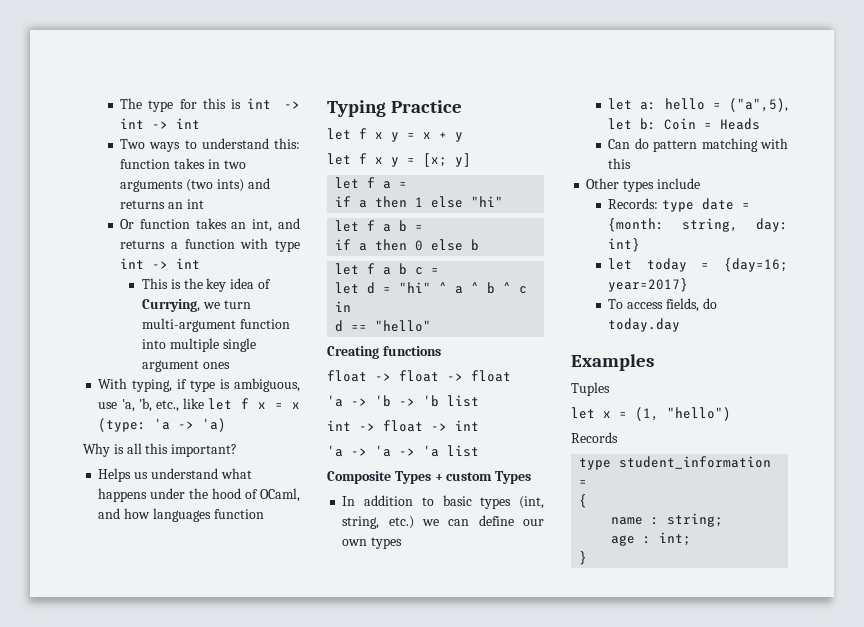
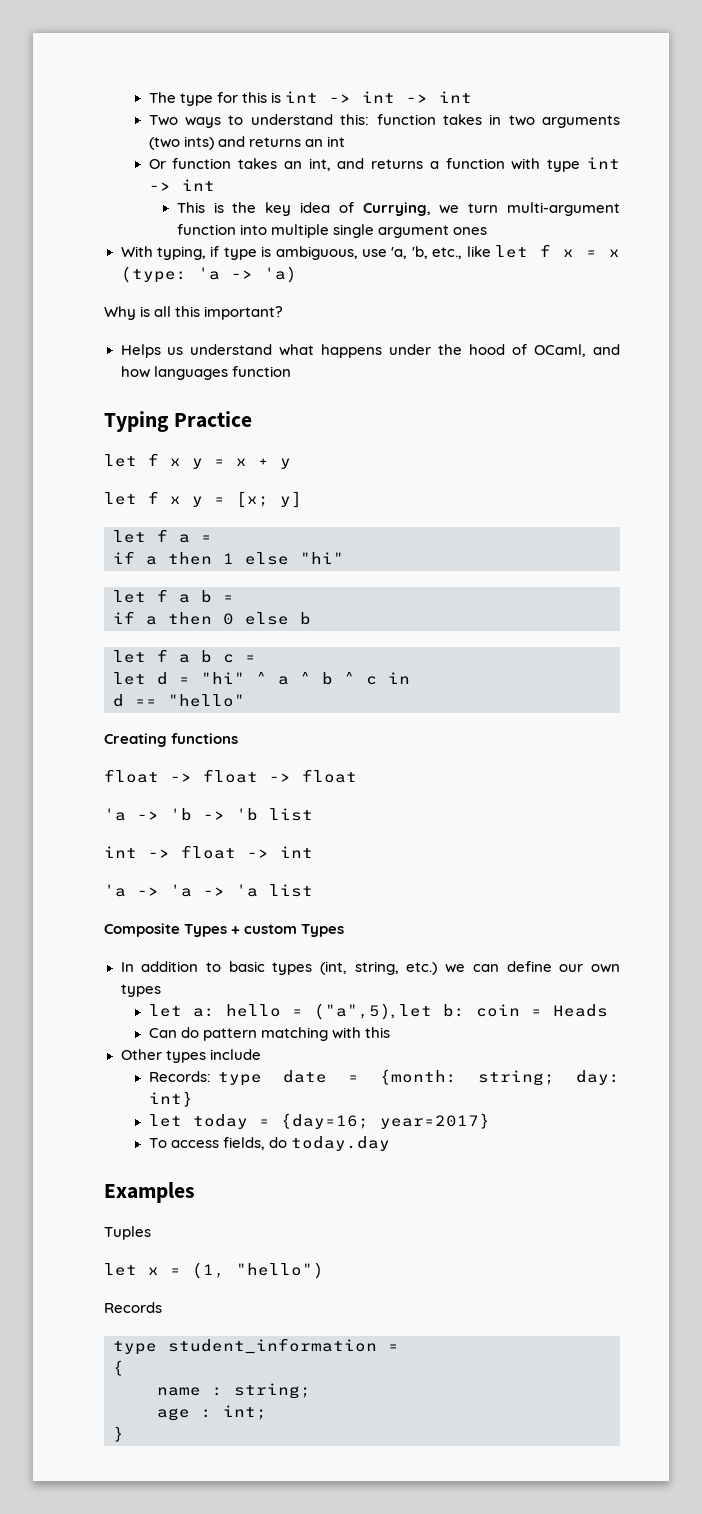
[664,118,697,130] Coin -> [475,1004,520,1017] coin
[682,218,739,232] string, -> [478,1070,556,1086] string;

